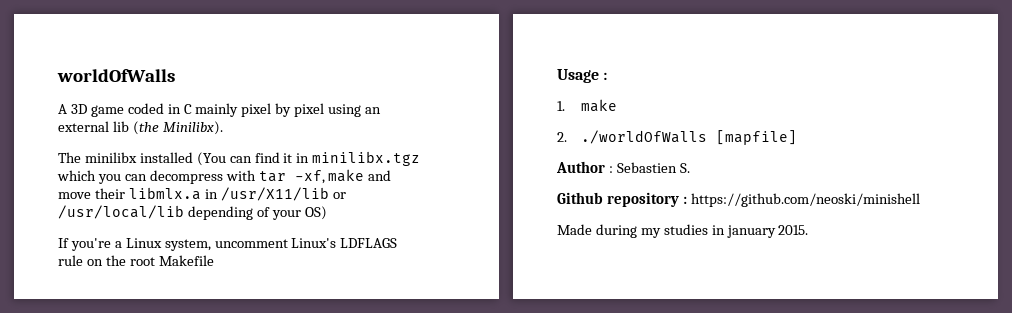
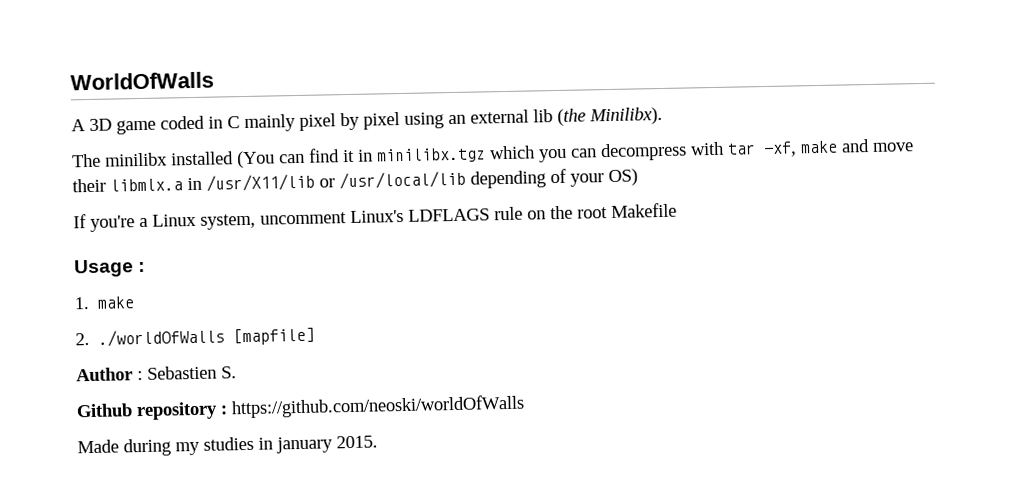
[57,69,175,82] worldOfWalls -> [70,71,214,91] WorldOfWalls
[690,193,920,207] https://github.com/neoski/minishell -> [231,394,525,419] https://github.com/neoski/worldOfWalls

